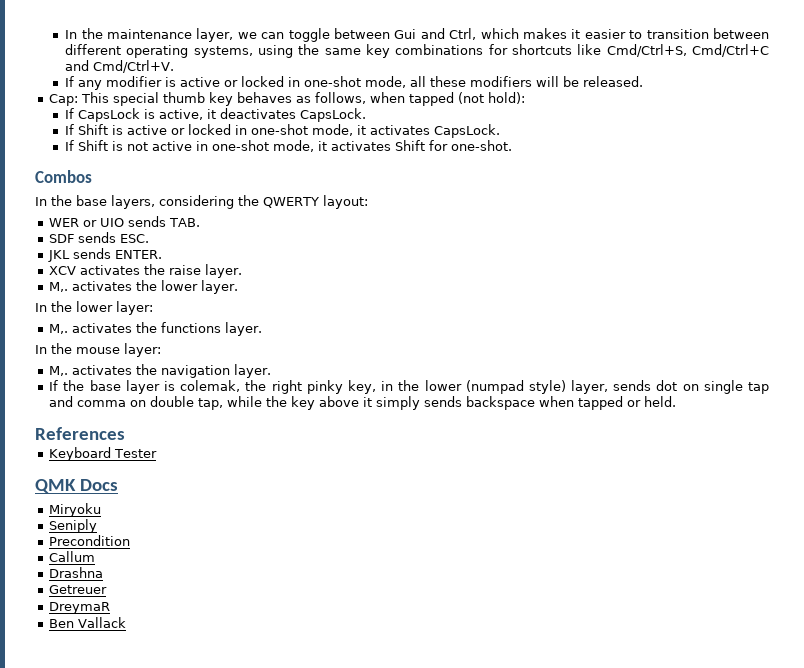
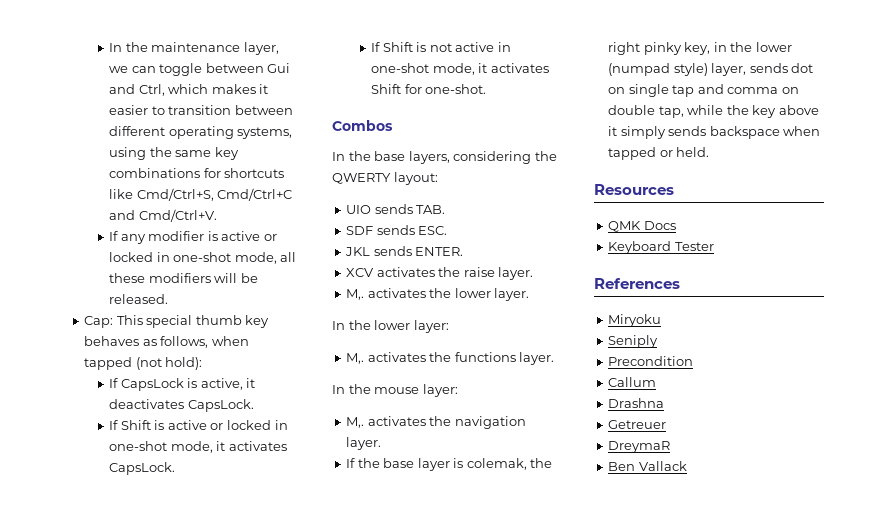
[49,218,98,227] WER or -> (438, 178) none
[35,427,125,440] References -> [594,184,674,195] [608,221,676,232] Resources // QMK Docs
[35,479,118,493] QMK Docs -> [594,278,680,289] References

